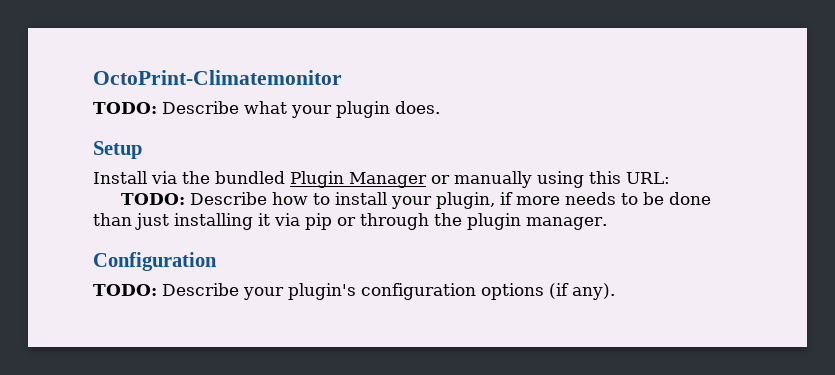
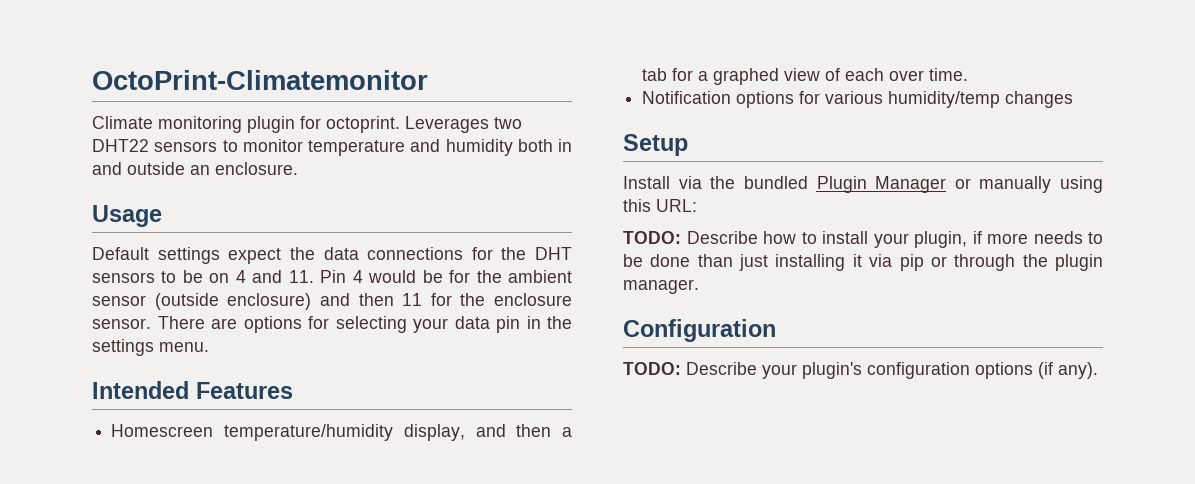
[93,101,440,118] TODO: Describe what your plugin does. -> [92,116,522,133] [92,139,572,156] [92,162,298,175] [92,205,162,227] [92,247,572,264] [92,270,572,283] [92,293,572,310] [92,316,572,333] [92,339,209,356] [92,381,293,399] [111,424,572,441] [642,68,969,85] [642,91,1074,108] Climate monitoring plugin for octoprint. Leverages two DHT22 sensors to monitor temperature and humidity both in and outside an enclosure. // Usage // Default settings expect the data connections for the DHT sensors to be on 4 and 11. Pin 4 would be for the ambient sensor (outside enclosure) and then 11 for the enclosure sensor. There are options for selecting your data pin in the settings menu. // Intended Features // Homescreen temperature/humidity display, and then a tab for a graphed view of each over time. // Notification options for various humidity/temp changes

